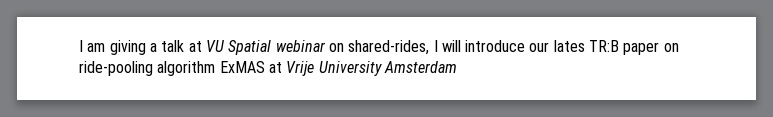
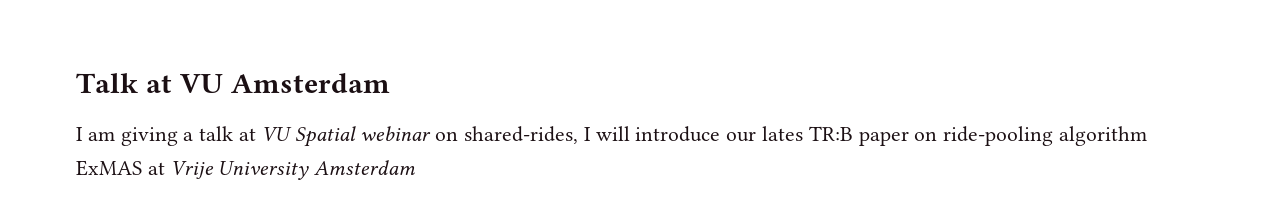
(79, 46) none -> [76,73,390,93] Talk at VU Amsterdam //

